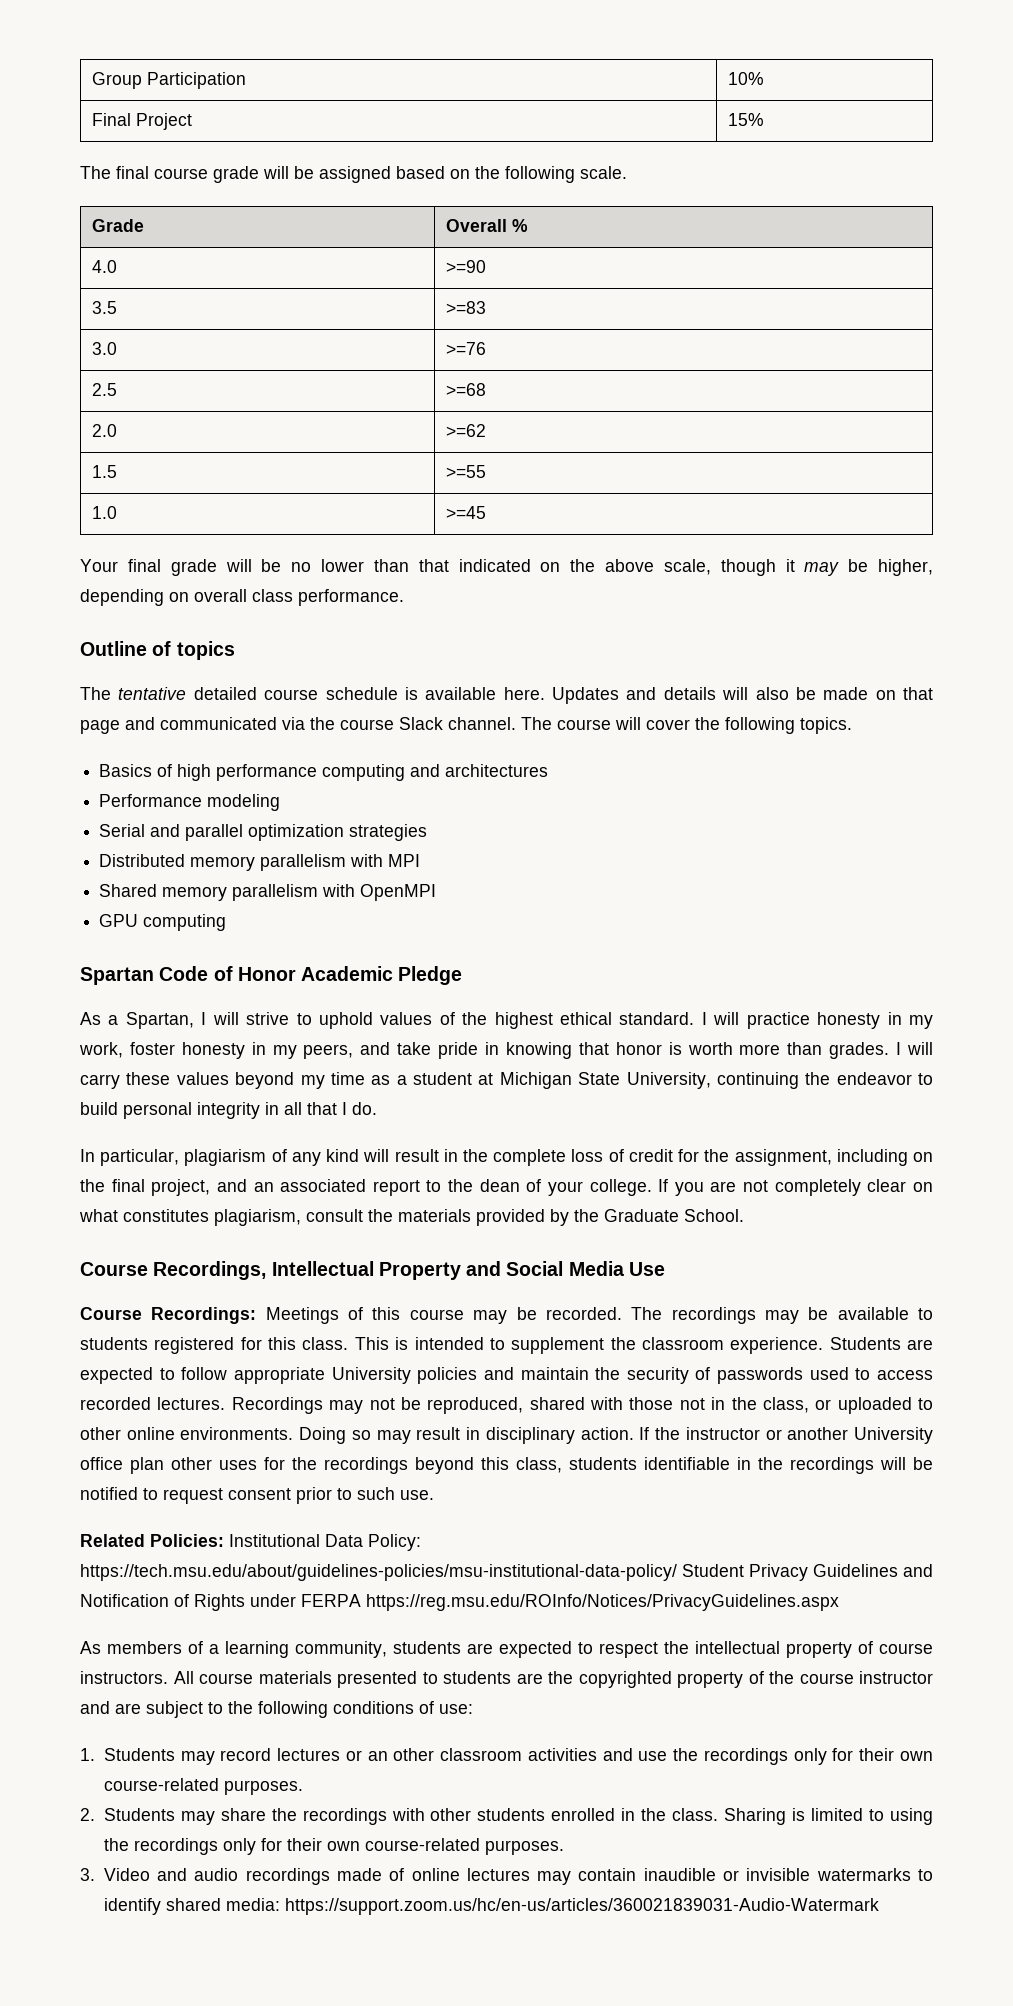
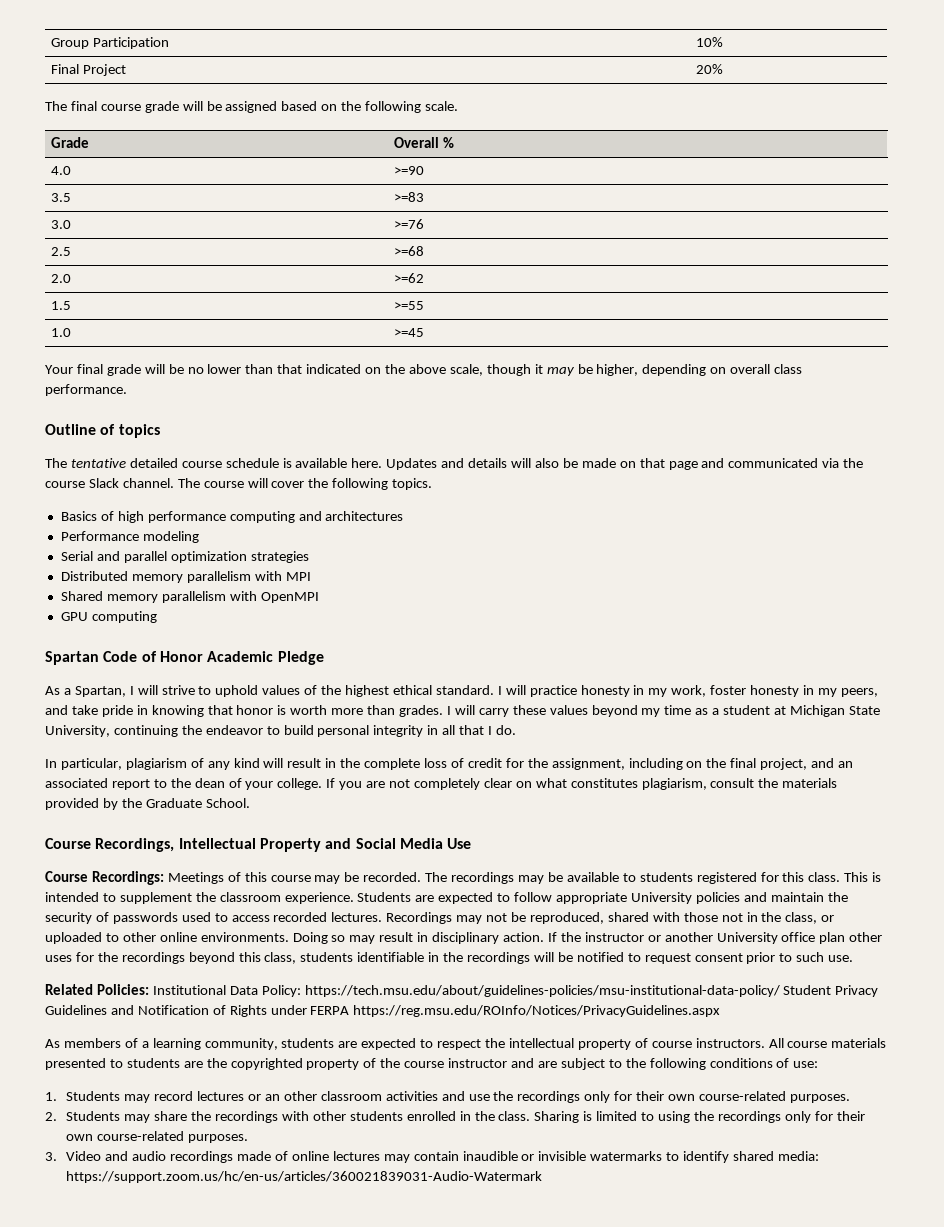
[728,113,765,126] 15% -> [696,64,724,74] 20%

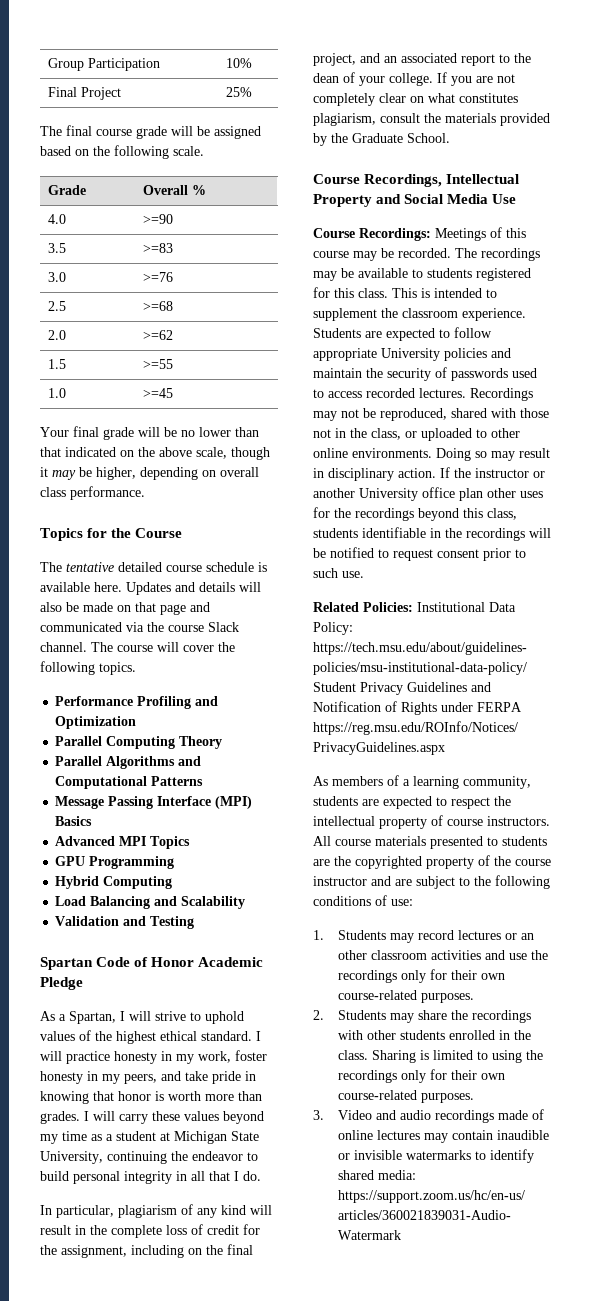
[696,64,724,74] 20% -> [225,87,252,97] 25%
[45,424,160,438] Outline of topics -> [40,528,183,541] Topics for the Course
[60,511,404,523] [60,531,199,543] [60,551,309,563] [60,571,311,583] [60,591,319,603] [60,611,157,623] Basics of high performance computing and architectures // Performance modeling // Serial and parallel optimization strategies // Distributed memory parallelism with MPI // Shared memory parallelism with OpenMPI // GPU computing -> [55,696,219,709] [55,716,137,729] [55,736,223,749] [55,756,202,769] [55,776,204,789] [55,796,253,809] [55,816,93,826] [55,836,191,849] [55,856,175,869] [55,876,173,889] [55,896,246,909] [55,916,195,929] Performance Profiling and Optimization // Parallel Computing Theory // Parallel Algorithms and Computational Patterns // Message Passing Interface (MPI) Basics // Advanced MPI Topics // GPU Programming // Hybrid Computing // Load Balancing and Scalability // Validation and Testing

